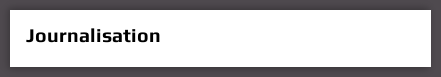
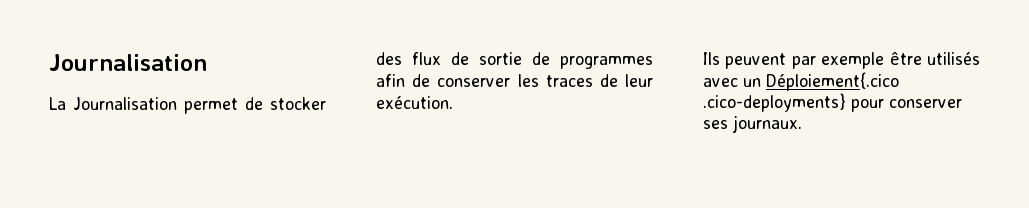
[26,28,161,43] Journalisation -> [49,54,207,71] [49,97,326,114] [376,52,653,69] [376,74,653,87] [376,96,453,109] [703,52,980,69] [703,72,899,91] [703,93,962,112] [703,115,802,133] Journalisation // La Journalisation permet de stocker des flux de sortie de programmes afin de conserver les traces de leur exécution. // Ils peuvent par exemple être utilisés avec un Déploiement{.cico .cico-deployments} pour conserver ses journaux.

